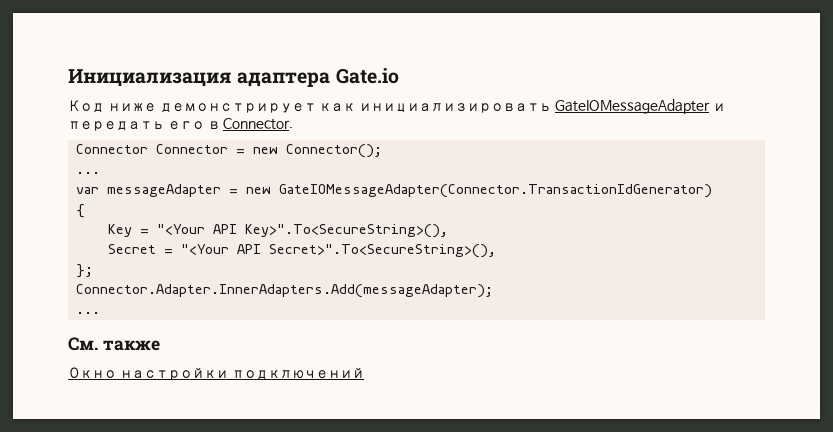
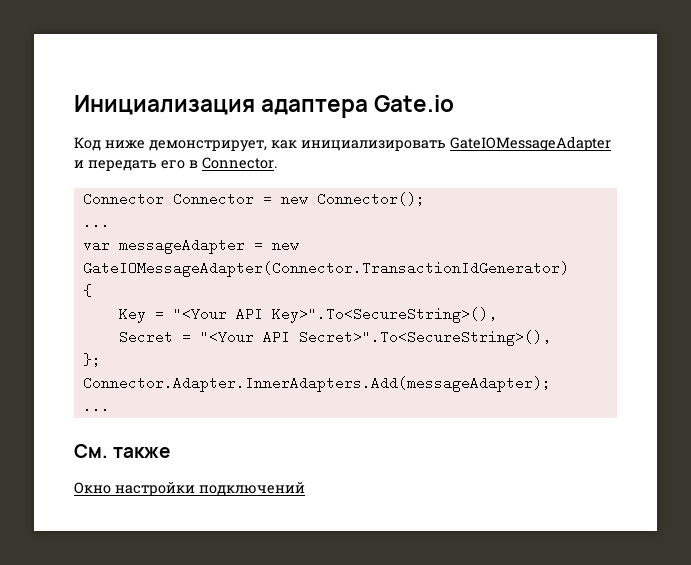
[159,103,316,113] демонстрирует -> [149,140,267,152] демонстрирует,

